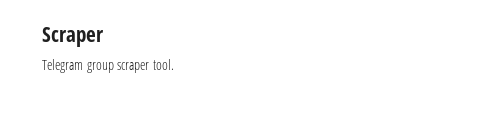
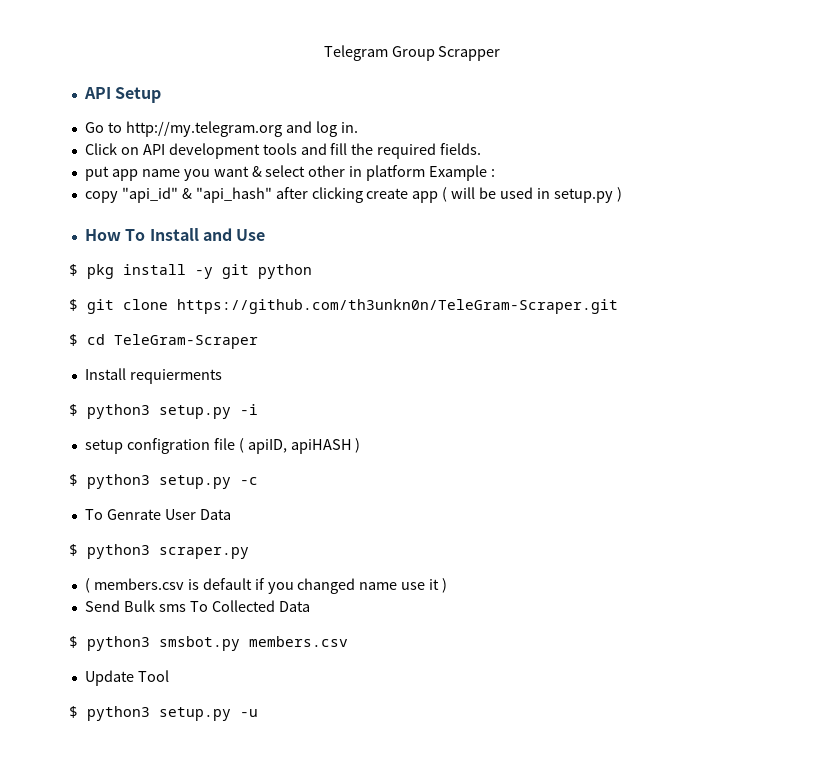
[42,27,104,47] [42,59,174,73] Scraper // Telegram group scraper tool. -> [323,45,501,61] [83,87,162,103] [84,121,358,137] [84,143,482,159] [84,165,496,181] [84,187,622,203] [84,228,266,241] [69,264,312,279] [69,299,618,314] [69,334,258,349] [84,368,222,384] [69,404,258,419] [84,438,361,454] [69,474,258,489] [84,509,231,520] [69,544,249,559] [84,578,448,594] [84,600,310,612] [69,636,348,651] [84,670,169,686] [69,706,258,721] Telegram Group Scrapper // API Setup // Go to http://my.telegram.org and log in. // Click on API development tools and fill the required fields. // put app name you want & select other in platform Example : // copy "api_id" & "api_hash" after clicking create app ( will be used in setup.py ) // How To Install and Use // $ pkg install -y git python // $ git clone https://github.com/th3unkn0n/TeleGram-Scraper.git // $ cd TeleGram-Scraper // Install requierments // $ python3 setup.py -i // setup configration file ( apiID, apiHASH ) // $ python3 setup.py -c // To Genrate User Data // $ python3 scraper.py // ( members.csv is default if you changed name use it ) // Send Bulk sms To Collected Data // $ python3 smsbot.py members.csv // Update Tool // $ python3 setup.py -u

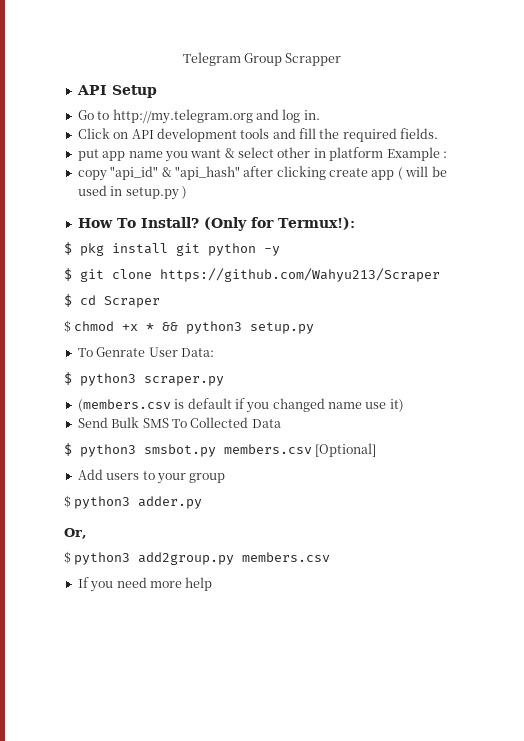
[149,228,266,241] Install and Use -> [140,217,355,231] Install? (Only for Termux!):
[195,267,213,279] -y -> (168, 248) none
(312, 271) none -> [264,246,280,256] -y
[177,299,618,314] https://github.com/th3unkn0n/TeleGram-Scraper.git -> [160,268,440,282] https://github.com/Wahyu213/Scraper
[114,334,258,349] [84,368,222,384] [69,404,258,419] [84,438,361,454] [69,474,258,489] TeleGram-Scraper // Install requierments // $ python3 setup.py -i // setup configration file ( apiID, apiHASH ) // $ python3 setup.py -c -> [104,296,160,308] [64,320,315,334] Scraper // $ chmod +x * && python3 setup.py
[199,509,231,520] Data -> [180,348,214,357] Data:
[84,578,184,593] ( members.csv -> [77,399,171,412] (members.csv
[429,578,448,593] it ) -> [389,399,404,412] it)
[158,604,186,612] sms -> [142,418,169,428] SMS
[84,670,169,686] [69,706,258,721] // Update Tool // $ python3 setup.py -u -> [315,443,377,457] [77,469,226,484] [64,495,203,509] [64,528,87,539] [64,551,331,565] [77,577,213,592] [Optional] // Add users to your group // $ python3 adder.py // Or, // $ python3 add2group.py members.csv // If you need more help

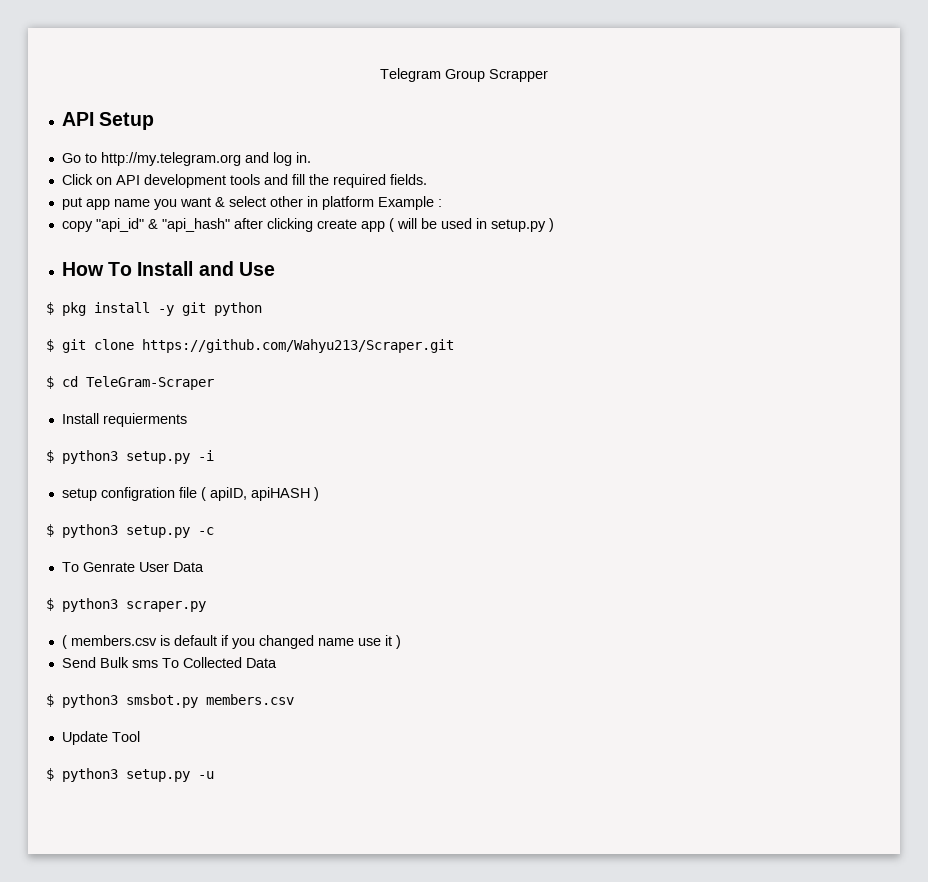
[140,217,355,231] Install? (Only for Termux!): -> [137,261,276,276] Install and Use
(168, 248) none -> [158,305,174,316] -y
[264,246,280,256] -y -> (262, 309) none
[160,268,440,282] https://github.com/Wahyu213/Scraper -> [142,339,454,353] https://github.com/Wahyu213/Scraper.git
[104,296,160,308] [64,320,315,334] Scraper // $ chmod +x * && python3 setup.py -> [86,376,214,390] [61,413,187,427] [46,450,214,464] [61,487,319,501] [46,524,214,538] TeleGram-Scraper // Install requierments // $ python3 setup.py -i // setup configration file ( apiID, apiHASH ) // $ python3 setup.py -c
[180,348,214,357] Data: -> [172,562,204,572] Data
[77,399,171,412] (members.csv -> [61,635,157,649] ( members.csv
[389,399,404,412] it) -> [384,635,401,649] it )
[142,418,169,428] SMS -> [131,660,158,668] sms
[315,443,377,457] [77,469,226,484] [64,495,203,509] [64,528,87,539] [64,551,331,565] [77,577,213,592] [Optional] // Add users to your group // $ python3 adder.py // Or, // $ python3 add2group.py members.csv // If you need more help -> [61,731,140,745] [46,768,214,782] // Update Tool // $ python3 setup.py -u

